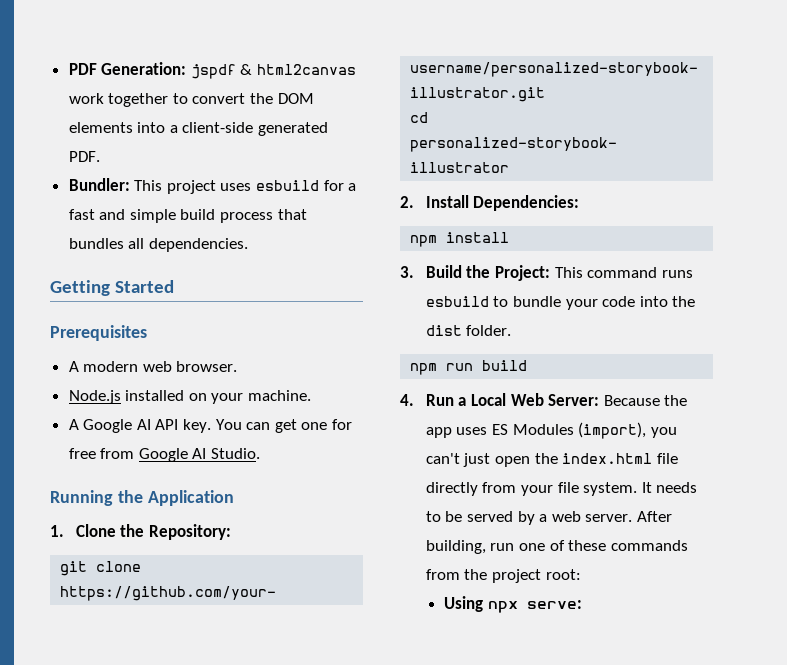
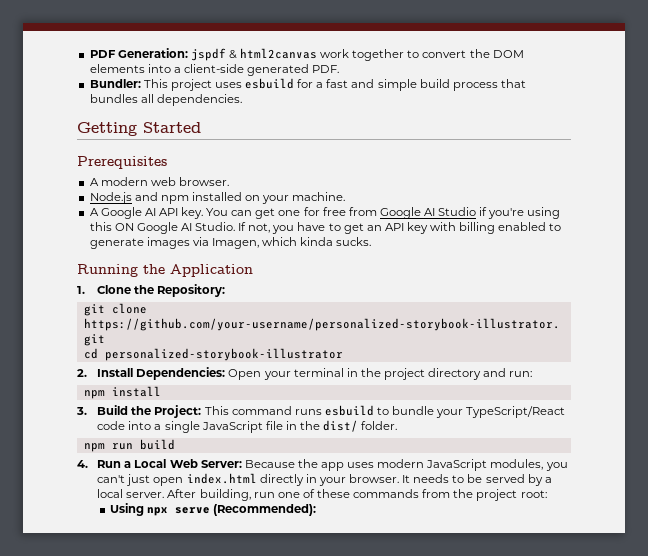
(121, 397) none -> [134,192,189,204] and npm
[211,448,261,459] Studio. -> [438,207,561,219] [89,222,562,234] [89,237,372,249] Studio if you're using this ON Google AI Studio. If not, you have to get an API key with billing enabled to generate images via Imagen, which kinda sucks.
(580, 203) none -> [228,368,533,380] Open your terminal in the project directory and run:
(598, 304) none -> [466,406,566,418] TypeScript/React
[672,296,696,307] [425,325,462,336] the dist -> [154,420,359,433] a single JavaScript file in the dist/
[491,422,647,439] ES Modules (import), -> [377,459,544,471] modern JavaScript modules,
[534,453,678,464] [425,482,638,496] the index.html file directly from your file system. -> [186,473,399,486] index.html directly in your browser.
[551,511,581,522] web -> [97,489,124,498] local
[527,600,583,609] serve: -> [174,504,317,516] serve (Recommended):

